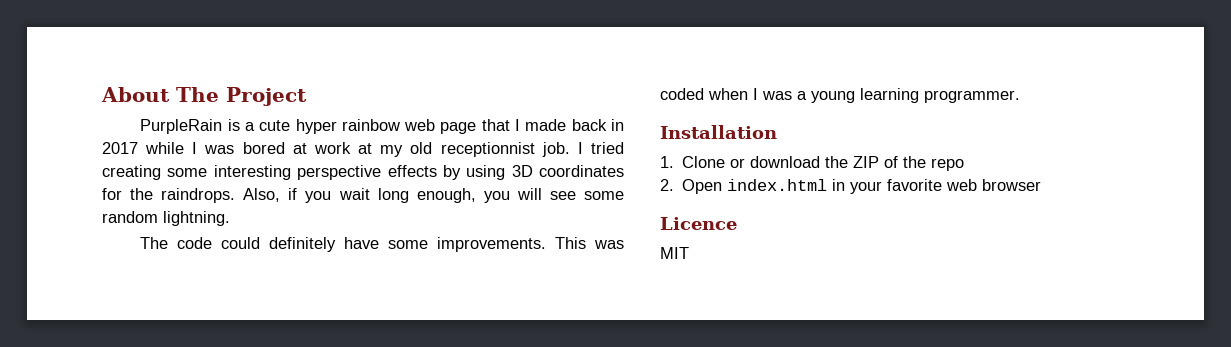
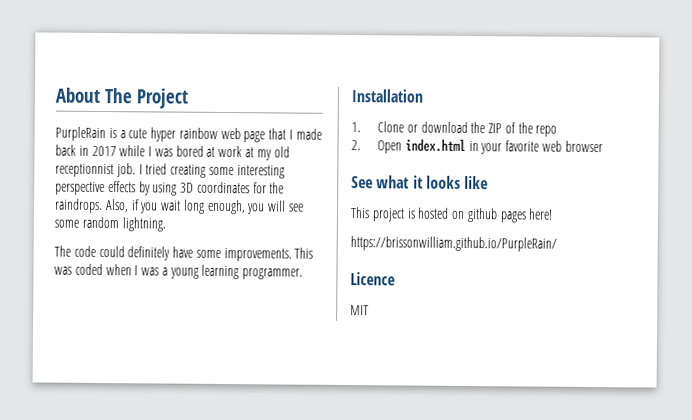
(1042, 185) none -> [351,175,489,190] [350,207,554,223] [350,236,557,252] // See what it looks like // This project is hosted on github pages here! // https://brissonwilliam.github.io/PurpleRain/

